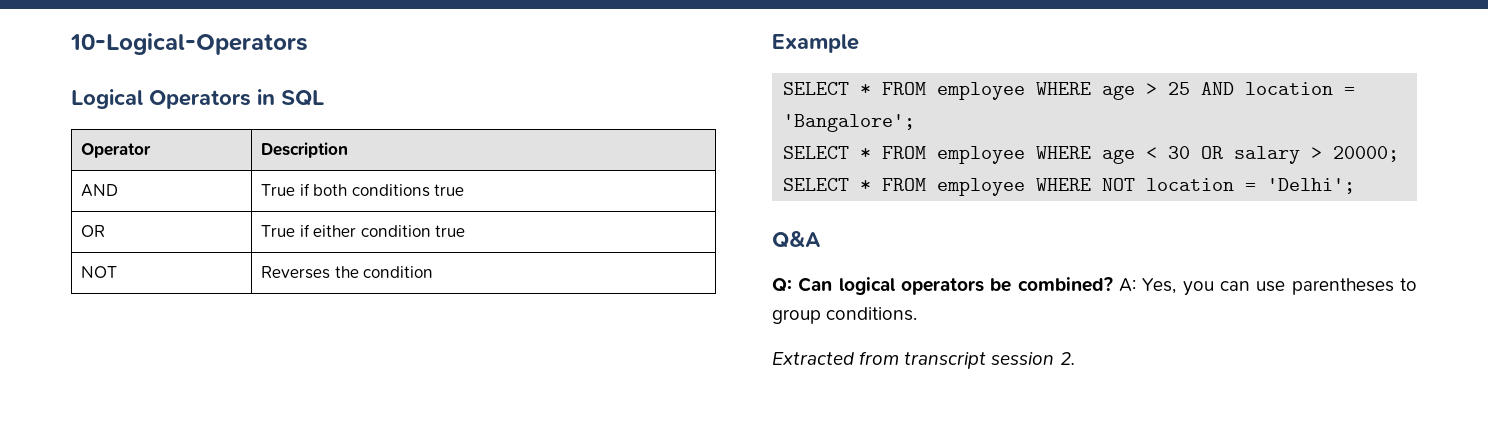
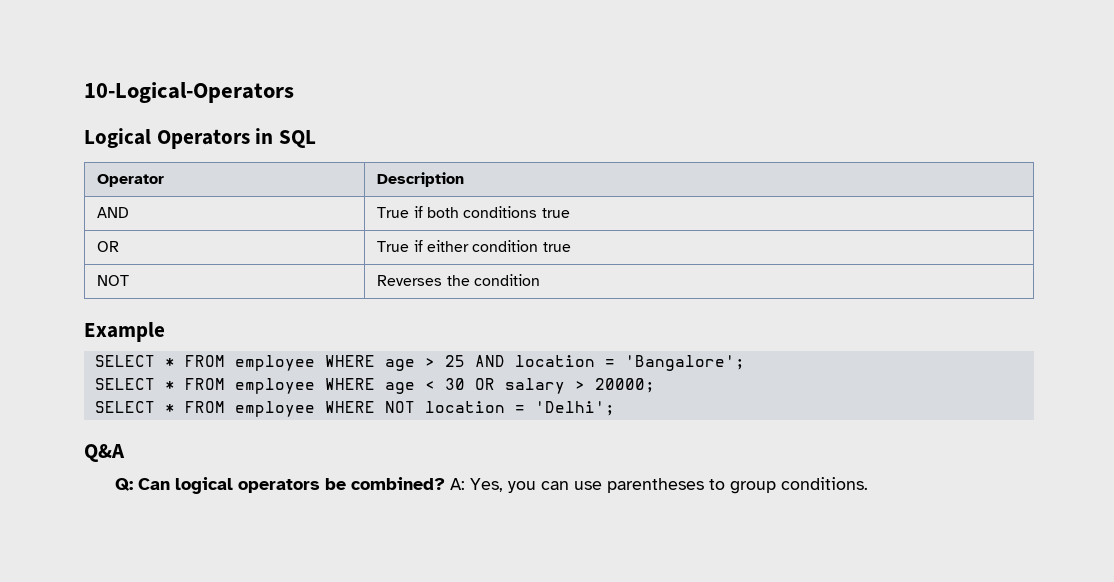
[772,351,1075,369] // Extracted from transcript session 2. -> (869, 483) none

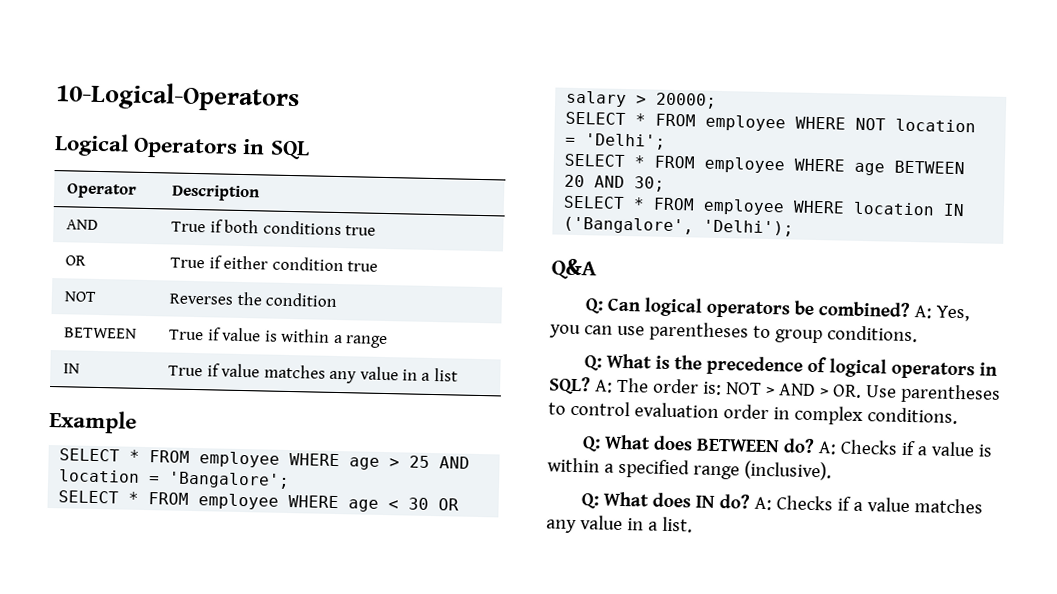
(541, 280) none -> [64,327,138,339] [169,327,388,349] [63,363,81,374] [168,363,458,384] // BETWEEN | True if value is within a range // IN | True if value matches any value in a list
(615, 408) none -> [564,153,966,176] [564,174,666,192] [563,195,966,217] [563,216,795,237] // SELECT * FROM employee WHERE age BETWEEN 20 AND 30; // SELECT * FROM employee WHERE location IN ('Bangalore', 'Delhi');
(869, 483) none -> [583,353,998,380] [548,376,1001,404] [548,400,958,426] [581,434,993,457] [547,457,832,481] [580,491,983,514] [546,515,693,534] // Q: What is the precedence of logical operators in SQL? A: The order is: NOT > AND > OR. Use parentheses to control evaluation order in complex conditions. // Q: What does BETWEEN do? A: Checks if a value is within a specified range (inclusive). // Q: What does IN do? A: Checks if a value matches any value in a list.

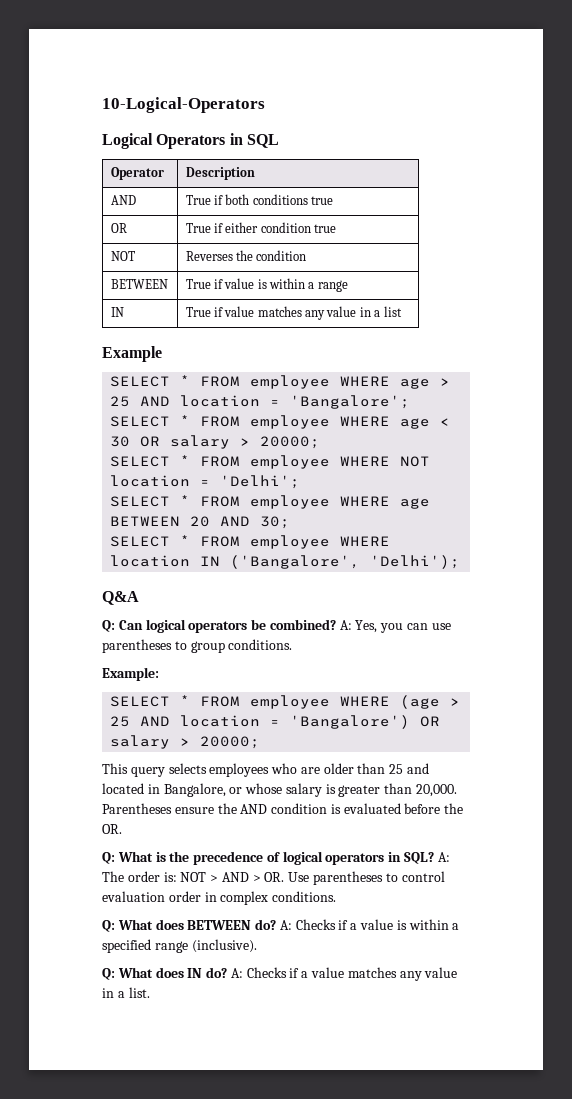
(918, 334) none -> [102,667,159,681] [110,695,461,709] [110,715,441,729] [110,735,261,749] [102,763,430,777] [102,783,458,797] [102,803,464,814] [102,824,122,834] // Example: // SELECT * FROM employee WHERE (age > 25 AND location = 'Bangalore') OR salary > 20000; // This query selects employees who are older than 25 and located in Bangalore, or whose salary is greater than 20,000. Parentheses ensure the AND condition is evaluated before the OR.

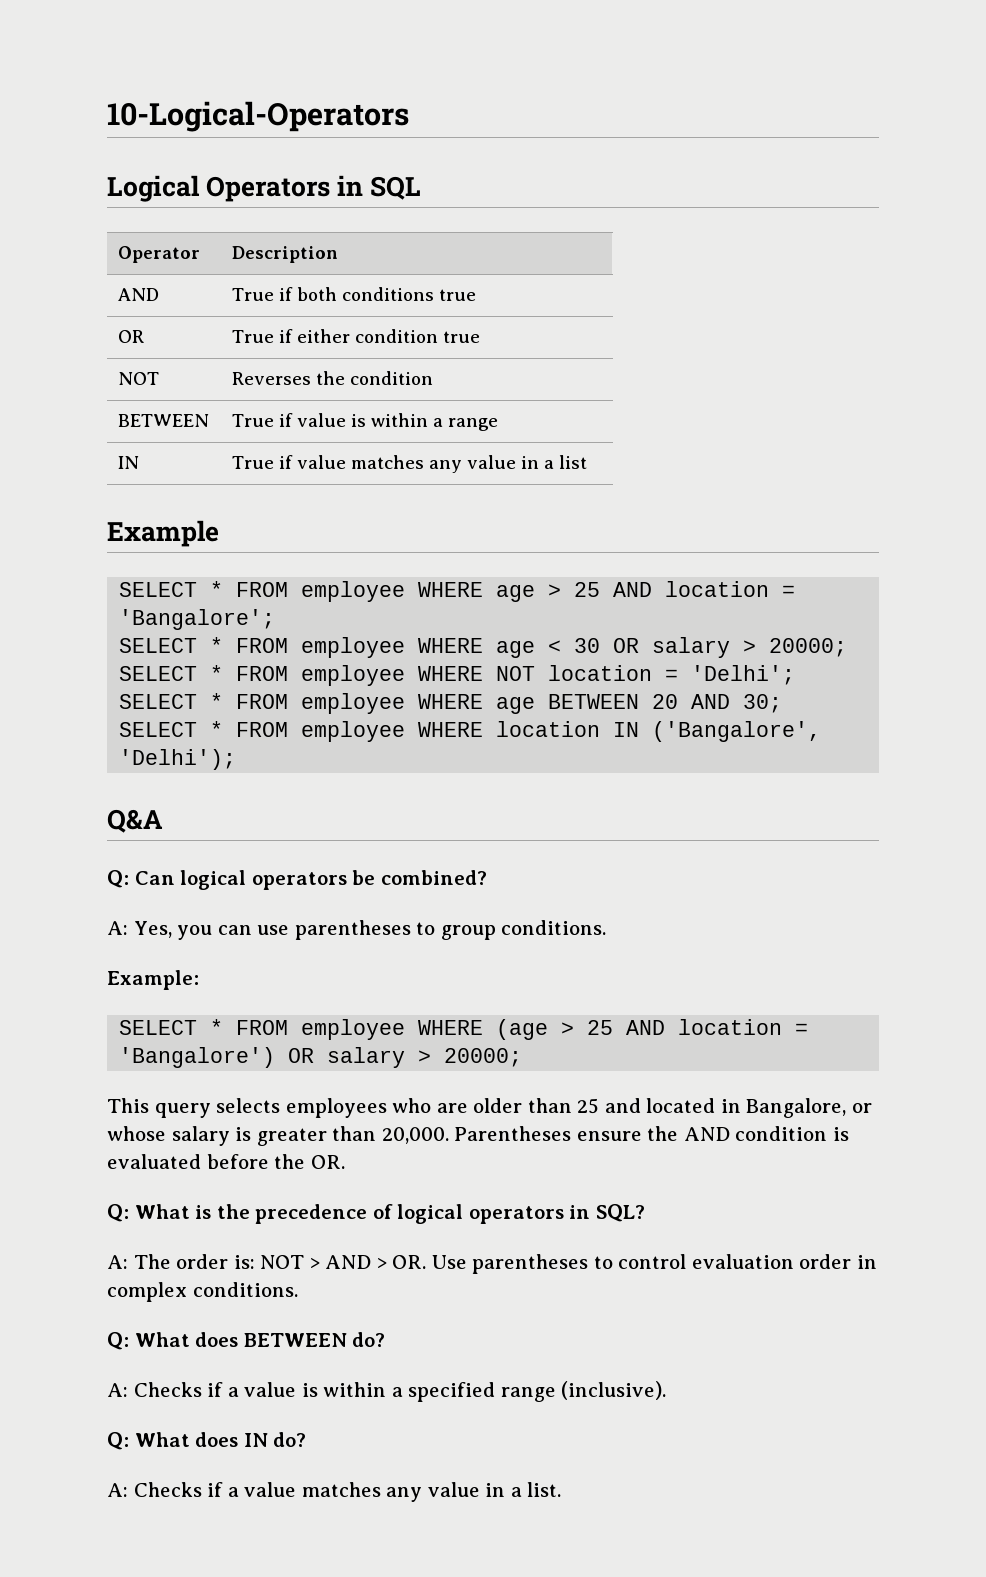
(336, 624) none -> (487, 877) //
(435, 858) none -> (645, 1213) //
(277, 924) none -> (386, 1339) //
(228, 972) none -> (307, 1439) //

